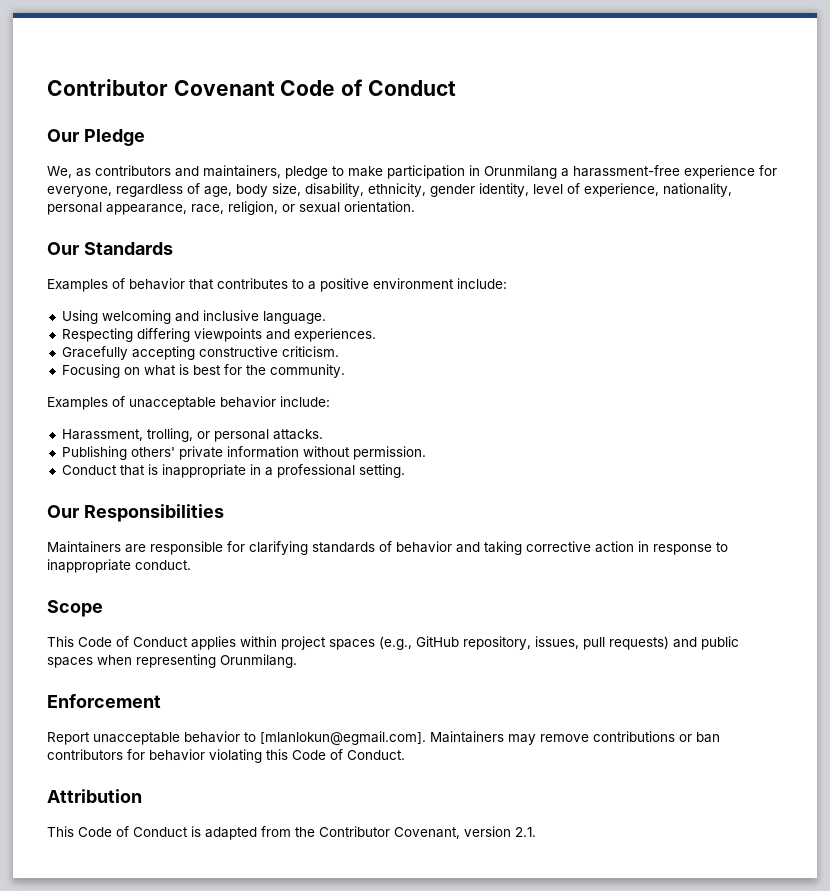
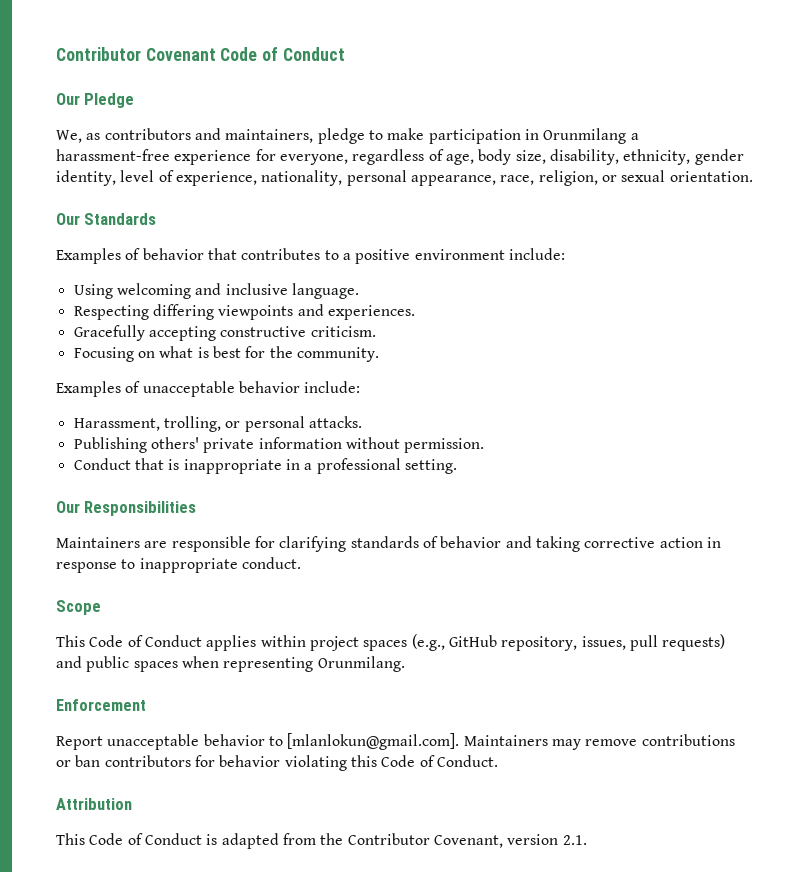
[260,731,426,745] [mlanlokun@egmail.com]. -> [287,733,460,750] [mlanlokun@gmail.com].

